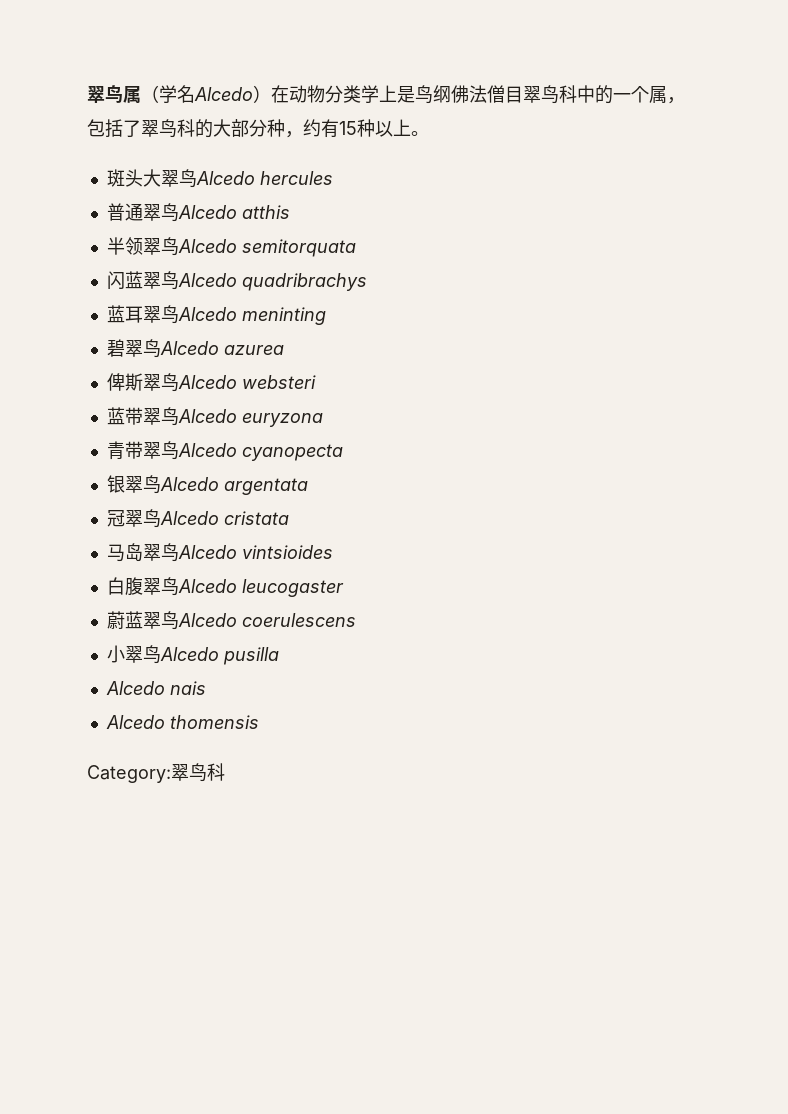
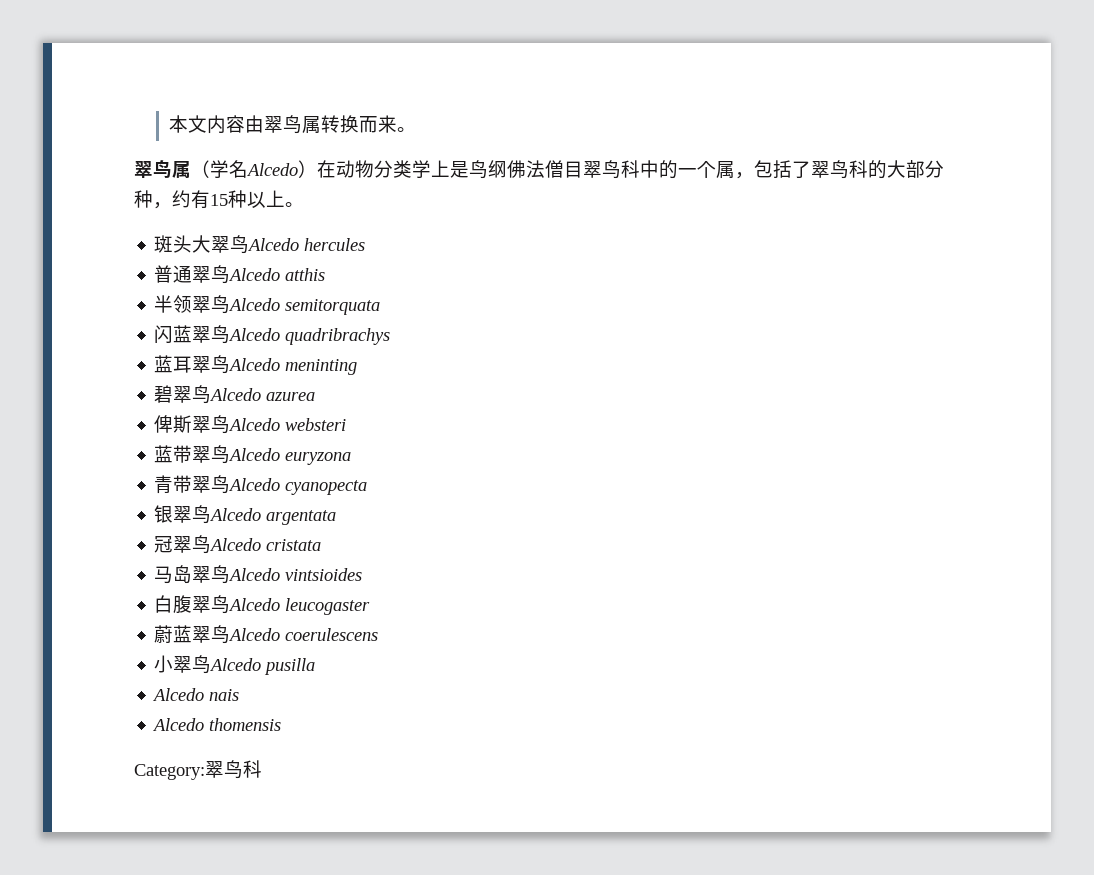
(87, 94) none -> [168,115,416,134] 本文内容由翠鸟属转换而来。 //

